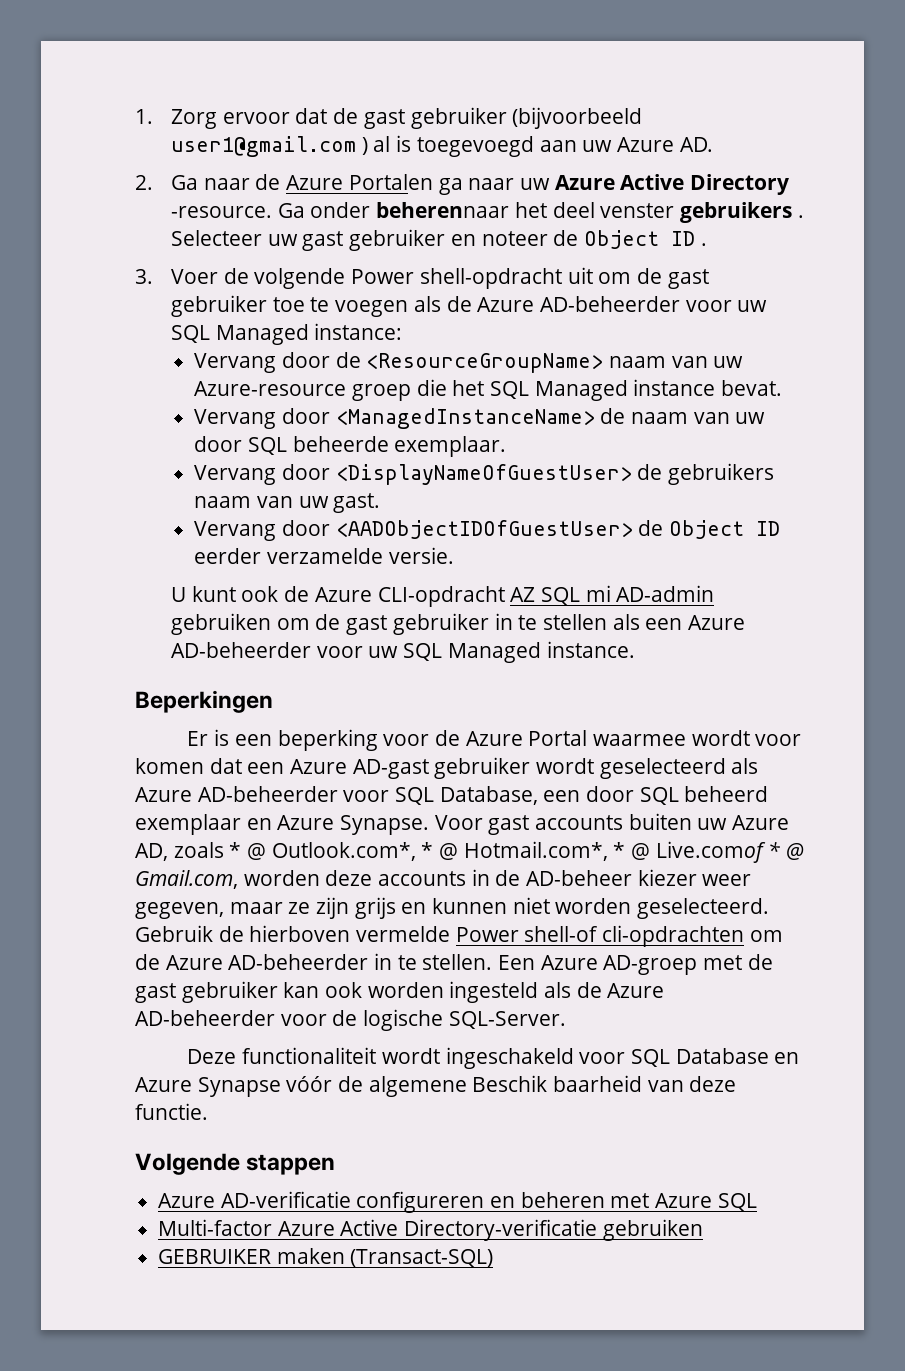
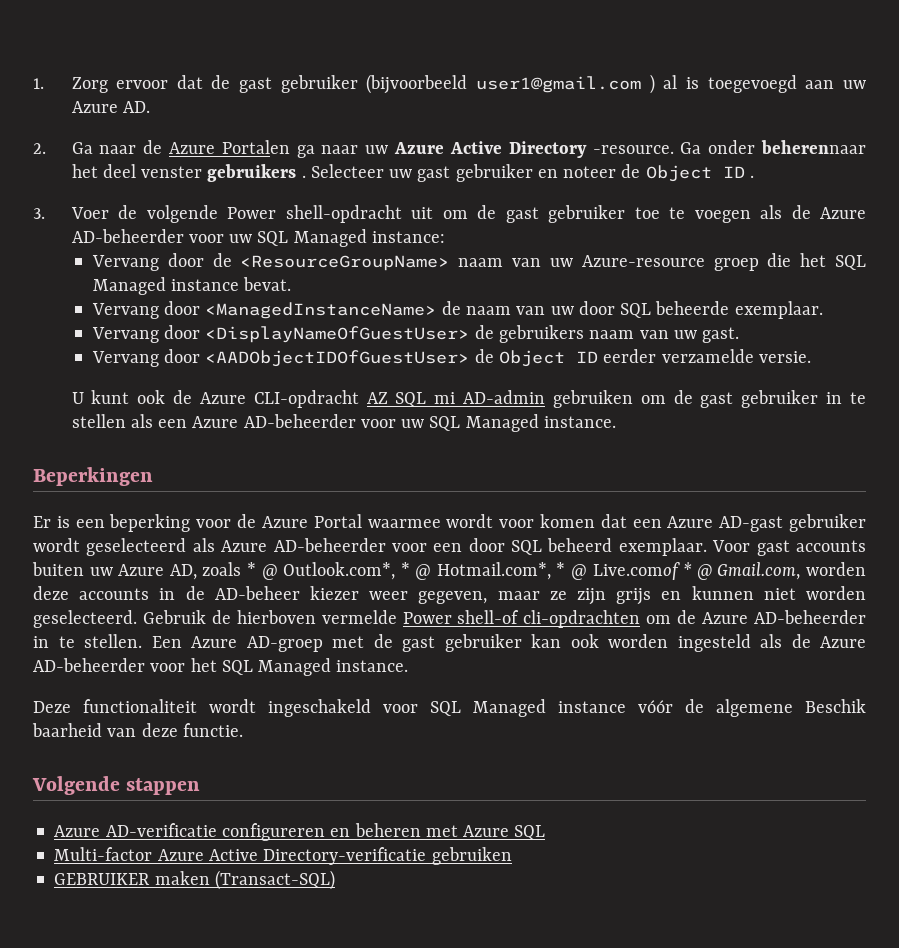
[395,786,538,805] SQL Database, -> (427, 547) none
[135,814,430,835] exemplaar en Azure Synapse. -> [618,538,707,556] exemplaar.
[332,1009,566,1031] de logische SQL-Server. -> [190,658,409,676] het SQL Managed instance.
[675,1048,800,1064] [135,1077,281,1097] Database en Azure Synapse -> [473,699,626,717] Managed instance

